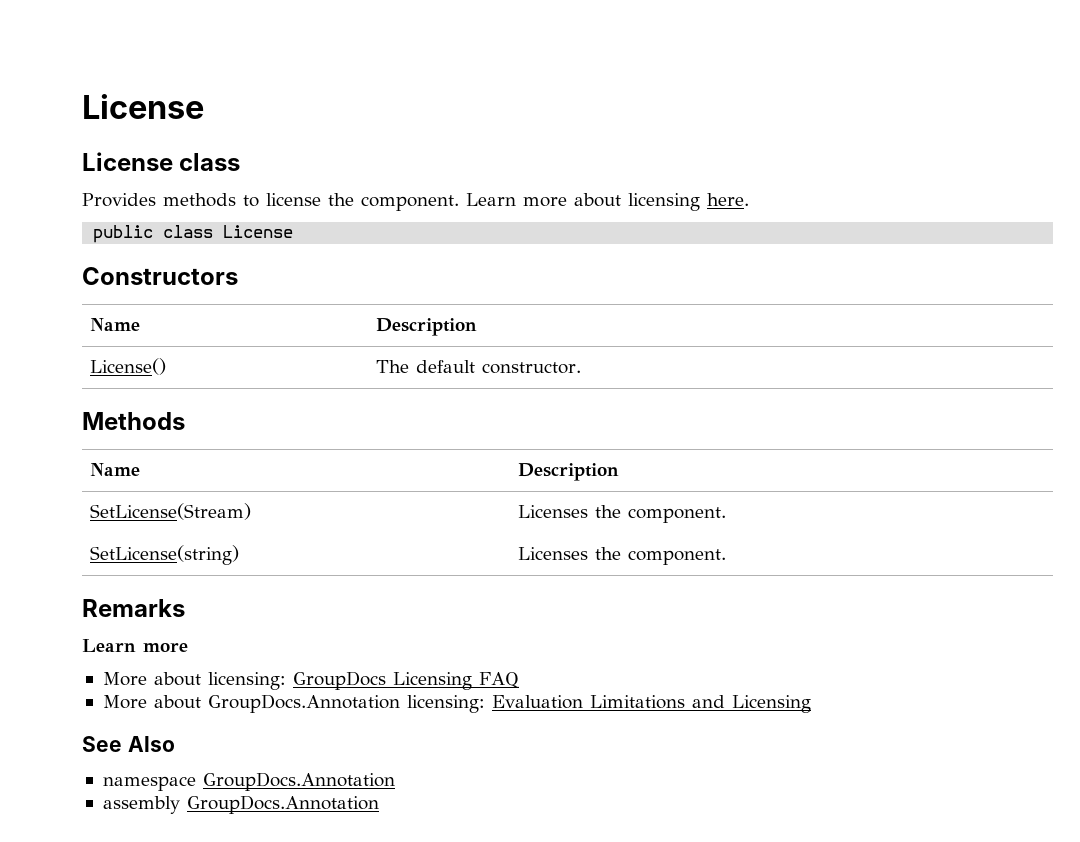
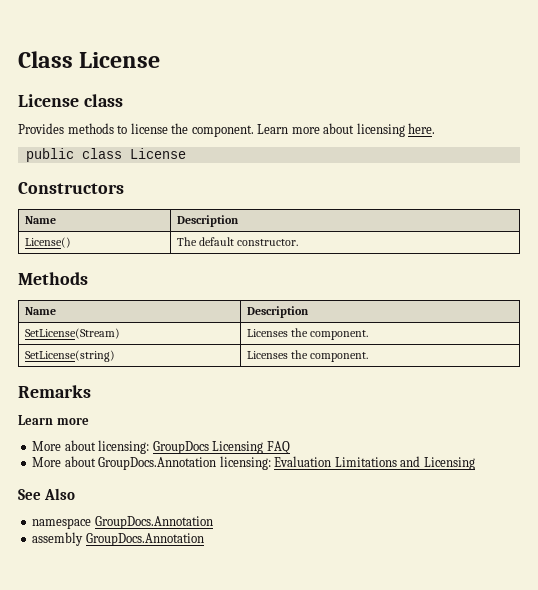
(82, 106) none -> [18,51,73,68] Class

